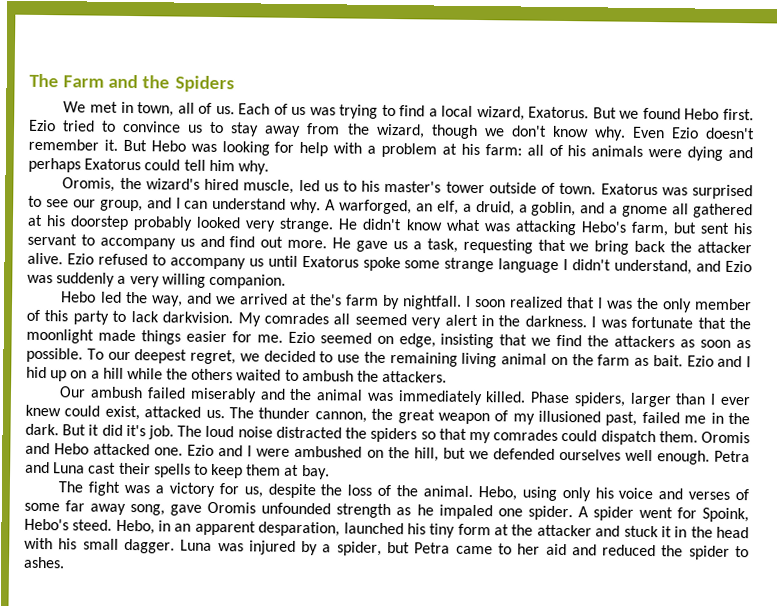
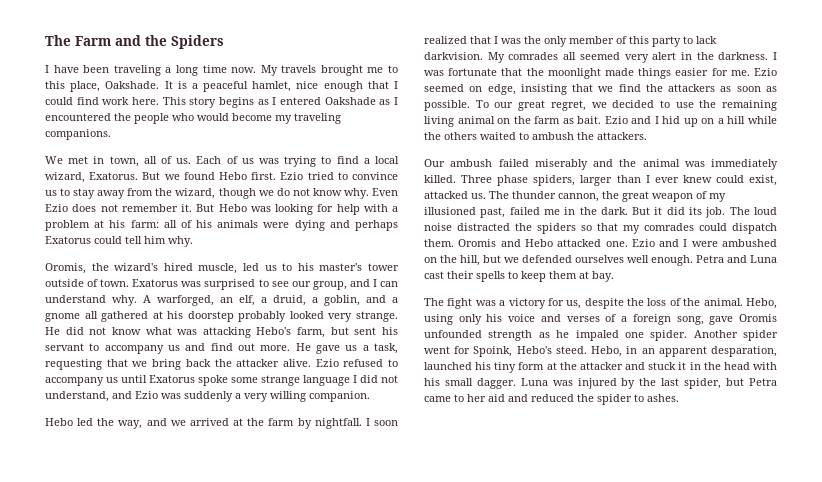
(235, 84) none -> [45,65,398,76] [45,81,399,92] [45,97,399,108] [45,113,341,124] [45,129,111,140] // I have been traveling a long time now. My travels brought me to this place, Oakshade. It is a peaceful hamlet, nice enough that I could find work here. This story begins as I entered Oakshade as I encountered the people who would become my traveling companions.
[510,125,547,137] don't -> [276,188,310,196] do not
[704,127,755,140] doesn't -> [72,204,118,212] does not
[362,218,403,231] didn't -> [65,327,107,335] did not
[572,259,612,271] didn't -> [360,375,398,383] did not
[309,294,342,306] the's -> [247,418,265,426] the
[134,349,188,364] deepest -> [518,100,546,111] great
[530,391,571,404] Phase -> [461,175,529,186] Three phase
[125,424,146,437] it's -> [689,207,703,215] its
[24,500,127,515] some far away -> [621,314,671,325] a foreign
[577,506,589,518] A -> [693,330,738,338] Another
[322,544,332,553] a -> [639,378,680,386] the last

